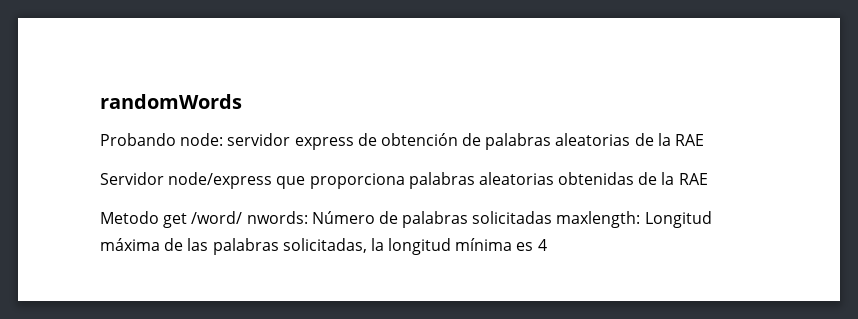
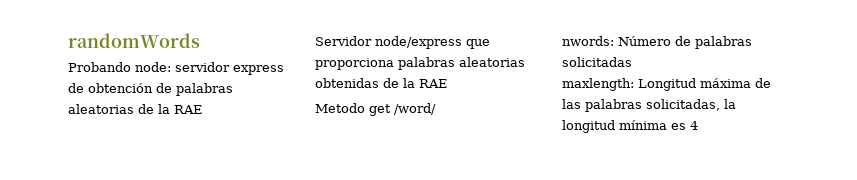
(243, 217) none -> (436, 109) //
(553, 217) none -> (632, 62) //

